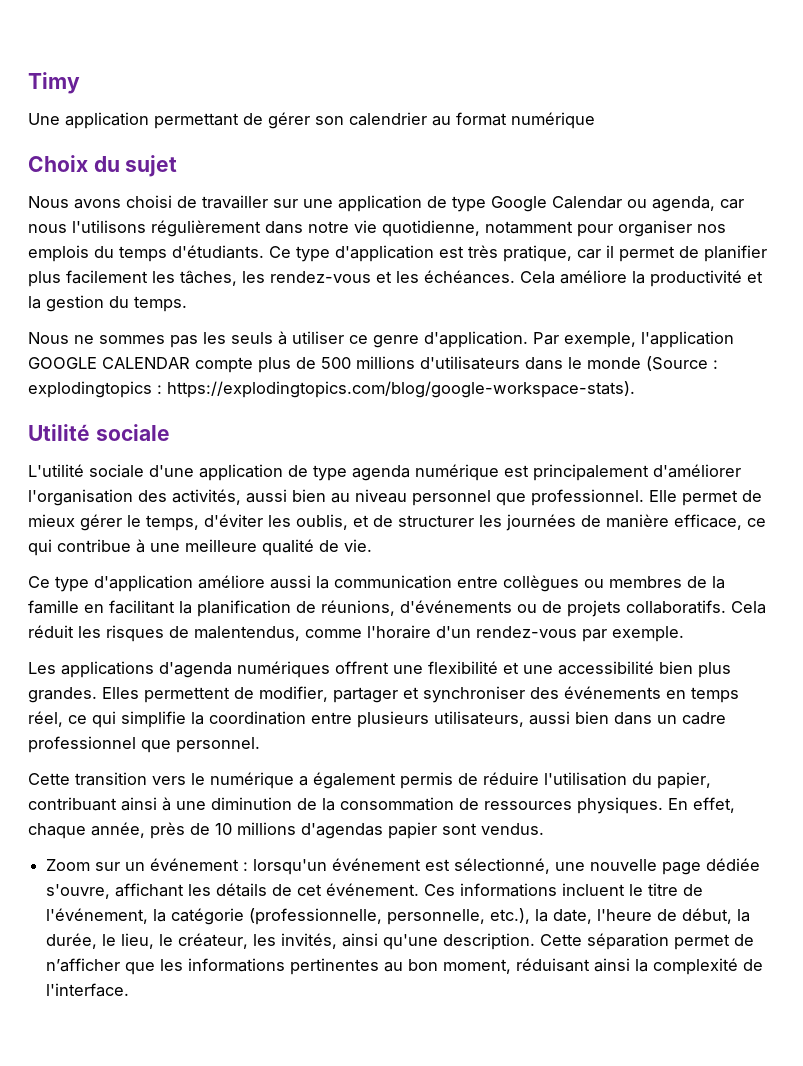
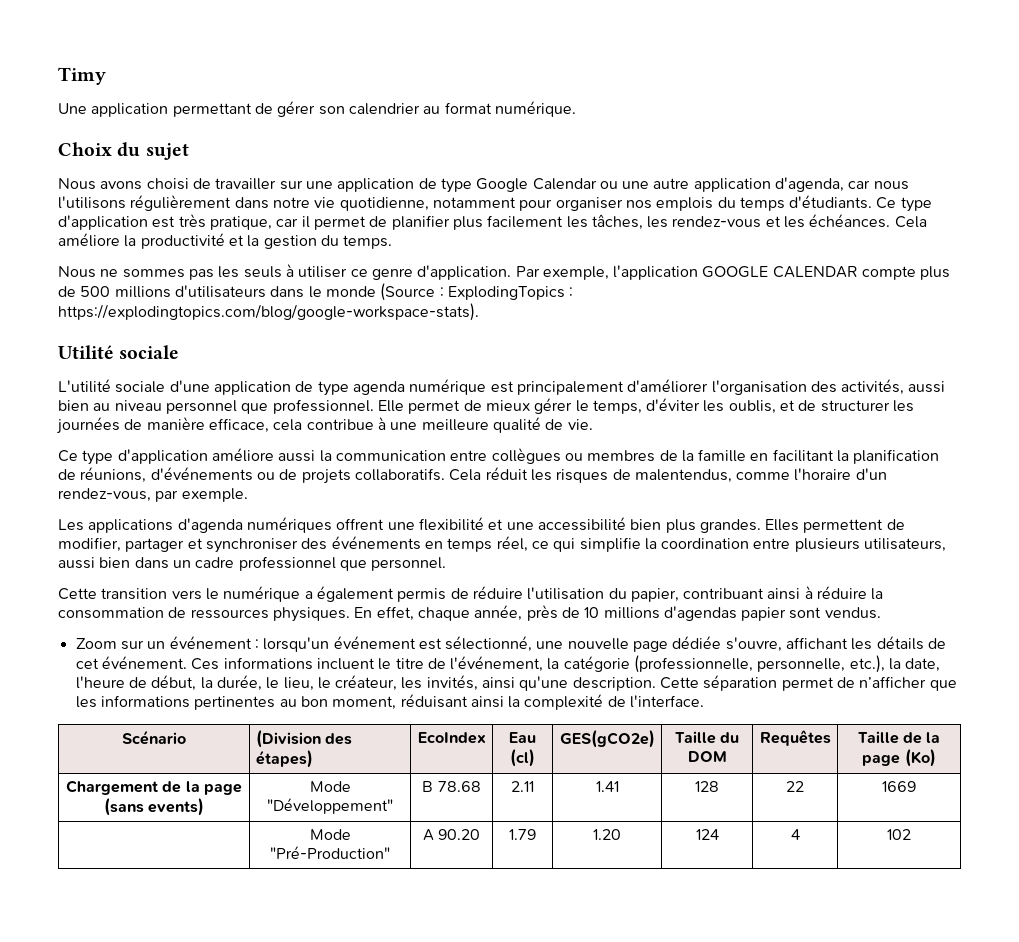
[511,112,595,129] numérique -> [494,101,576,117] numérique.
[652,196,715,212] agenda, -> [622,177,845,192] une autre application d'agenda,
[28,381,152,398] explodingtopics -> [447,286,565,300] ExplodingTopics
[747,518,766,527] [28,539,52,556] ce qui -> [273,419,303,431] cela
[476,626,577,638] rendez-vous -> [58,488,151,502] rendez-vous,
[176,797,317,810] une diminution de -> [817,586,868,599] réduire
(130, 990) none -> [122,730,186,745] [255,730,352,748] [255,750,313,768] [417,732,486,744] [509,732,536,743] [510,749,535,767] [559,730,655,748] [674,731,740,744] [687,751,727,762] [759,730,831,746] [857,731,941,744] [862,749,936,767] [66,780,242,795] [103,798,205,816] [309,781,351,792] [267,798,393,814] [422,781,481,792] [511,781,534,792] [595,781,619,792] [695,781,719,792] [786,781,804,792] [882,781,916,792] [309,829,351,840] [270,846,390,859] [422,829,481,841] [509,829,536,840] [593,829,621,840] [695,829,719,840] [790,829,800,840] [887,829,911,840] // Scénario | (Division des étapes) | EcoIndex | Eau (cl) | GES(gCO2e) | Taille du DOM | Requêtes | Taille de la page (Ko) // Chargement de la page (sans events) | Mode "Développement" | B 78.68 | 2.11 | 1.41 | 128 | 22 | 1669 // | Mode "Pré-Production" | A 90.20 | 1.79 | 1.20 | 124 | 4 | 102

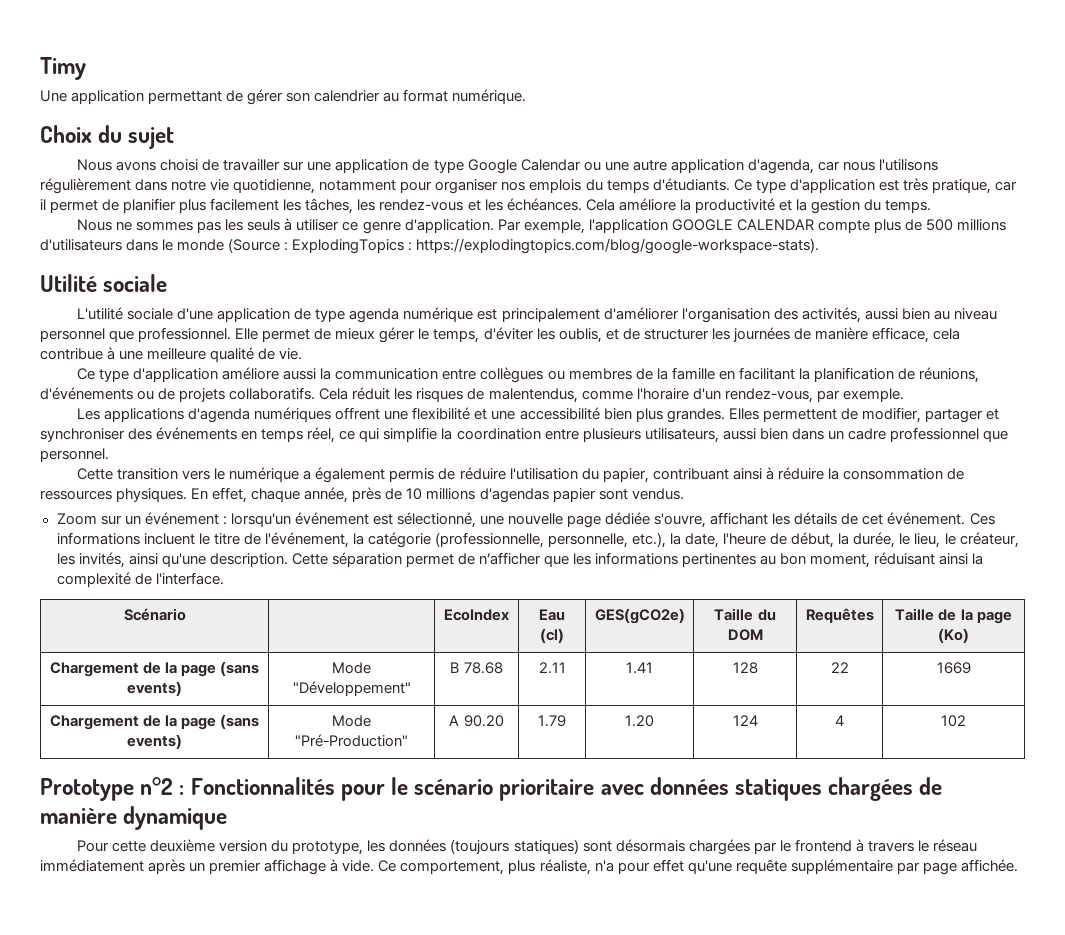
[255,730,352,748] [255,750,313,768] (Division des étapes) -> (186, 614) none
(916, 786) none -> [49,714,260,730] [127,734,182,749] Chargement de la page (sans events)
(911, 834) none -> [40,777,943,801] [40,806,228,830] [77,839,978,855] [40,859,1018,875] // Prototype n°2 : Fonctionnalités pour le scénario prioritaire avec données statiques chargées de manière dynamique // Pour cette deuxième version du prototype, les données (toujours statiques) sont désormais chargées par le frontend à travers le réseau immédiatement après un premier affichage à vide. Ce comportement, plus réaliste, n'a pour effet qu'une requête supplémentaire par page affichée.

